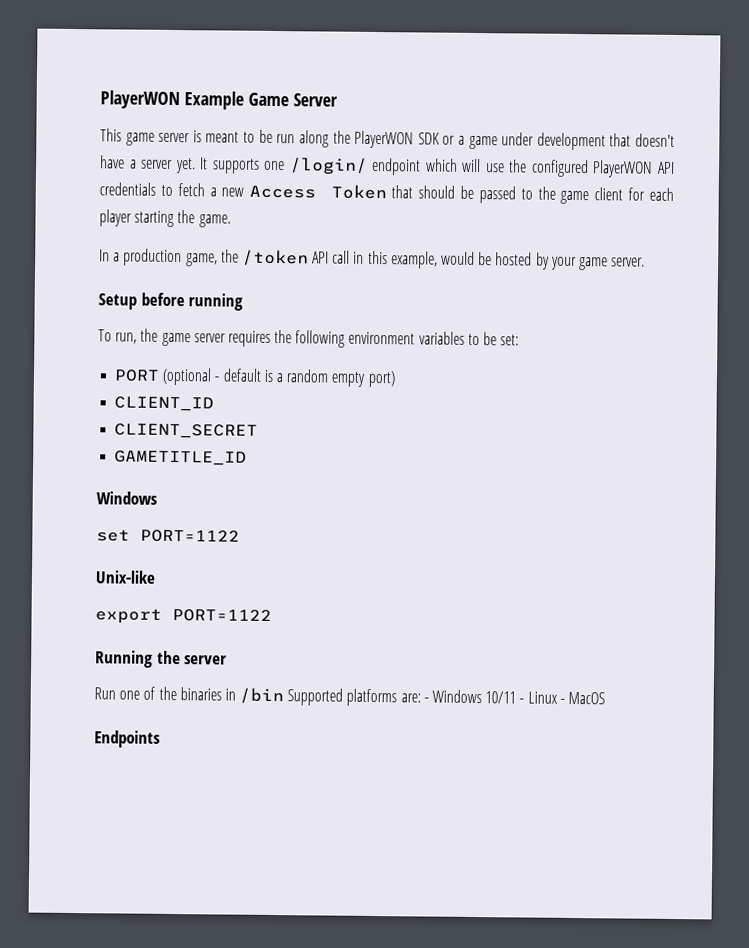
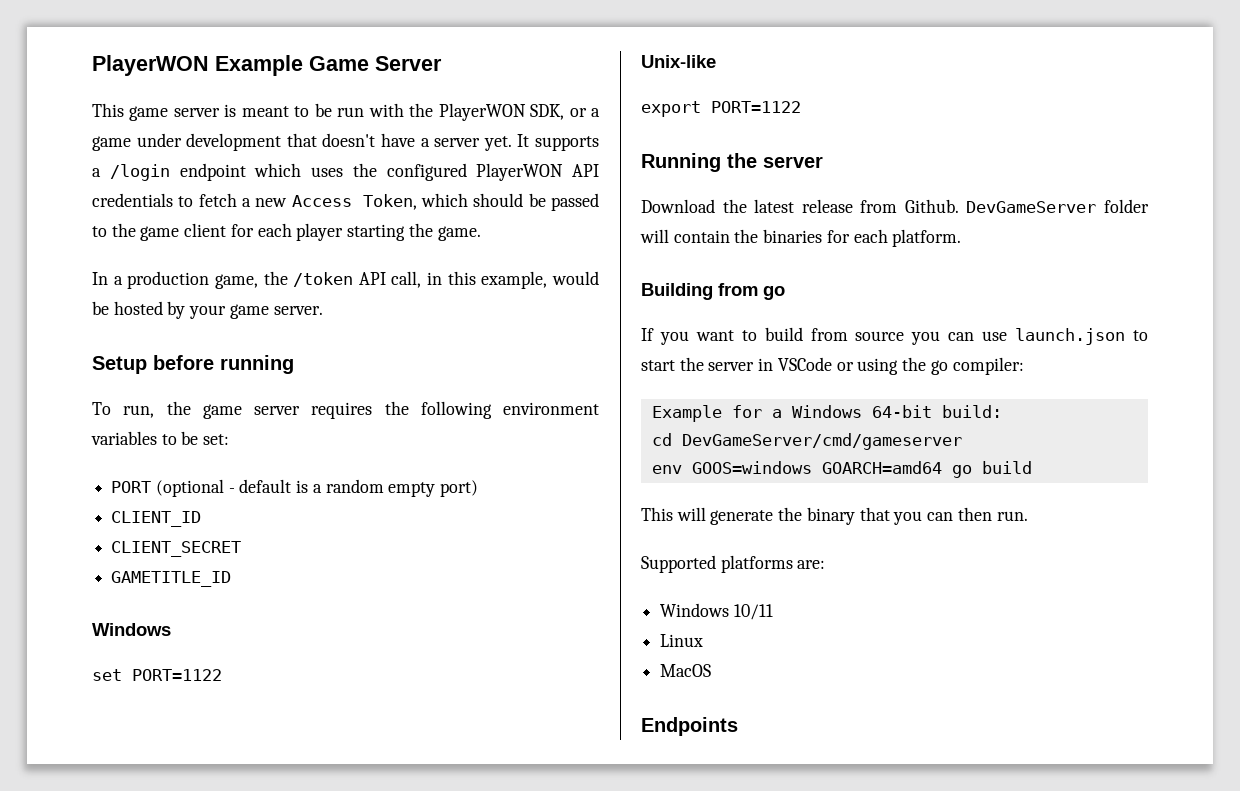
[298,130,329,148] along -> [368,103,404,117] with
[417,132,440,145] SDK -> [530,104,565,120] SDK,
[264,157,505,176] one /login/ endpoint which will use -> [92,163,343,181] a /login endpoint which uses
[330,184,414,200] Token that -> [362,193,469,210] Token, which
[332,250,351,264] call -> [391,271,422,288] call,
[94,686,285,705] Run one of the binaries in /bin -> [641,199,1149,213] [640,229,962,247] [641,283,785,300] [641,327,1148,345] [641,357,1024,375] [651,405,1002,422] [651,433,962,450] [651,461,1032,478] [641,507,1028,525] Download the latest release from Github. DevGameServer folder will contain the binaries for each platform. // Building from go // If you want to build from source you can use launch.json to start the server in VSCode or using the go compiler: // Example for a Windows 64-bit build: // cd DevGameServer/cmd/gameserver // env GOOS=windows GOARCH=amd64 go build // This will generate the binary that you can then run. //
[423,697,429,703] - -> (826, 564) //
[519,698,525,704] - -> (773, 612) //
[559,698,565,704] - -> (704, 640) //

